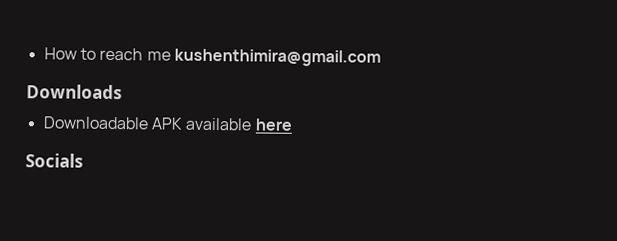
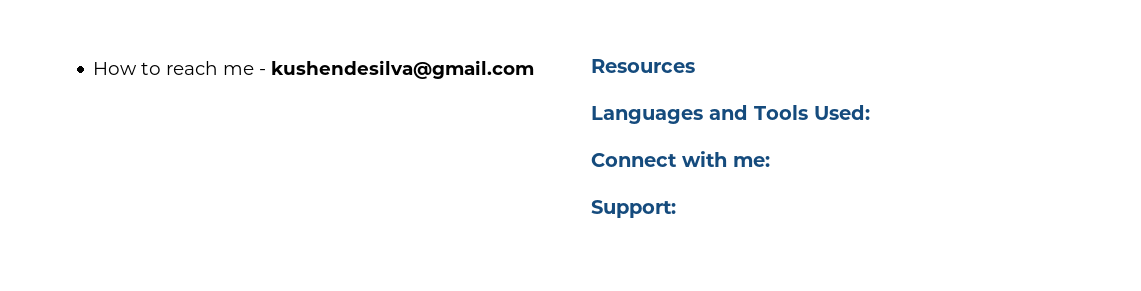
[173,48,381,67] [26,84,122,100] [42,116,293,131] [25,153,83,168] kushenthimira@gmail.com // Downloads // Downloadable APK available here // Socials -> [259,60,535,79] [591,59,695,73] [591,105,870,124] [591,151,770,167] [591,200,676,218] - kushendesilva@gmail.com // Resources // Languages and Tools Used: // Connect with me: // Support:

